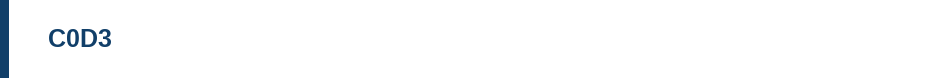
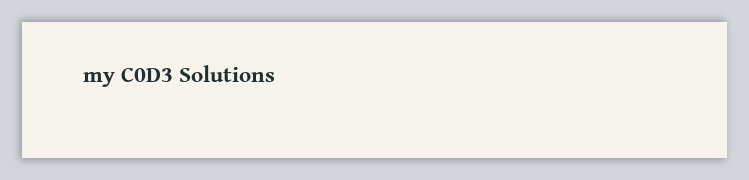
[48,29,112,47] C0D3 -> [83,65,276,87] my C0D3 Solutions

